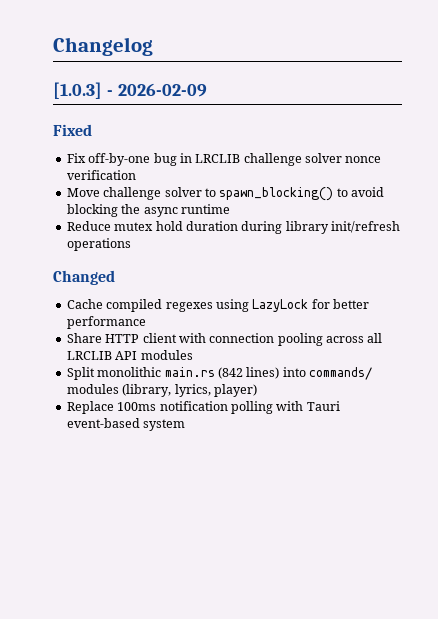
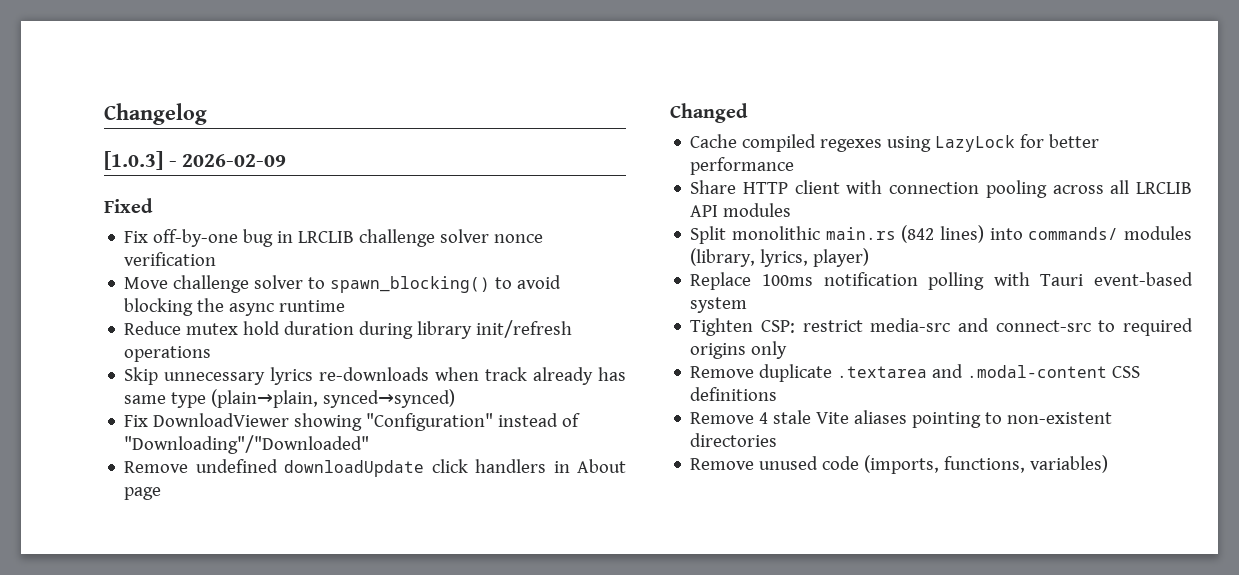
(131, 244) none -> [124,367,626,385] [124,389,456,408] [124,413,581,431] [124,435,370,454] [124,459,626,477] [124,487,162,500] // Skip unnecessary lyrics re-downloads when track already has same type (plain→plain, synced→synced) // Fix DownloadViewer showing "Configuration" instead of "Downloading"/"Downloaded" // Remove undefined downloadUpdate click handlers in About page
(186, 425) none -> [690,318,1193,336] [690,341,788,359] [690,364,1141,382] [690,387,778,401] [690,410,1113,428] [690,433,778,447] [690,455,1109,474] // Tighten CSP: restrict media-src and connect-src to required origins only // Remove duplicate .textarea and .modal-content CSS definitions // Remove 4 stale Vite aliases pointing to non-existent directories // Remove unused code (imports, functions, variables)

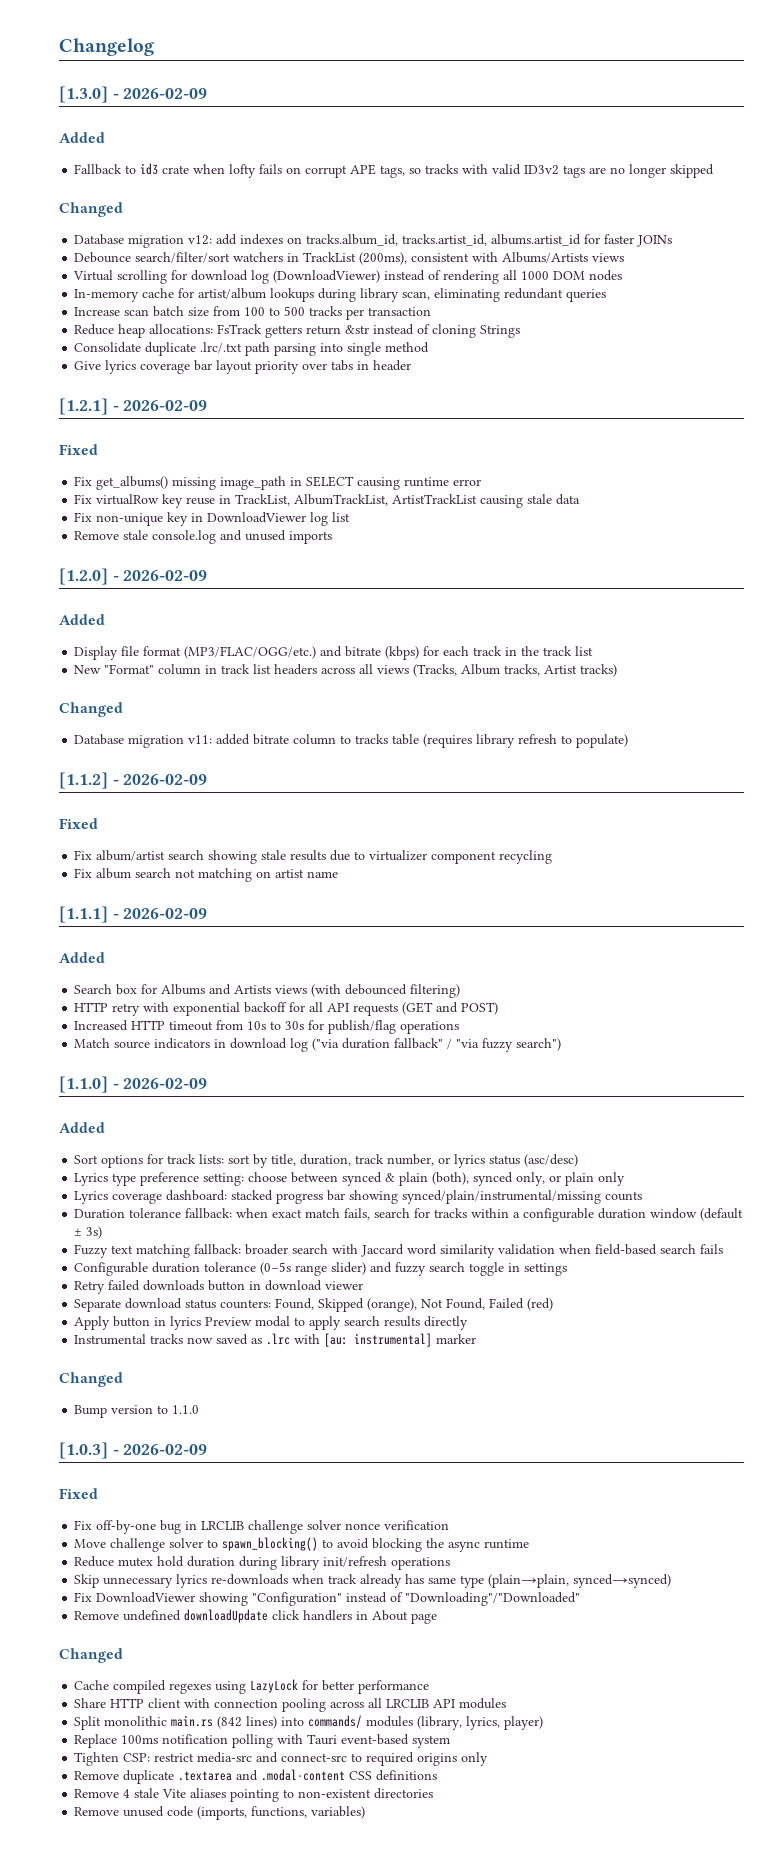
(207, 114) none -> [59,86,208,103] [59,132,105,143] [74,163,715,178] [59,202,123,217] [74,234,673,248] [74,252,625,265] [73,270,623,284] [74,288,607,302] [74,306,432,320] [74,324,521,338] [74,342,430,356] [74,360,412,374] [59,398,208,415] [59,444,98,455] [74,476,482,490] [74,494,581,508] [74,512,351,526] [74,530,333,544] [59,568,208,585] [59,614,105,625] [74,646,594,660] [74,664,618,677] [59,702,123,717] [74,734,629,748] [59,772,208,789] [59,818,98,829] [74,850,553,864] [74,868,339,882] [59,906,208,923] [59,952,105,963] [74,984,461,998] [74,1002,499,1016] [74,1020,460,1034] [74,1038,562,1052] [59,1076,208,1093] [59,1122,105,1133] [74,1154,579,1168] [74,1172,626,1186] [74,1190,643,1204] [74,1208,744,1222] [74,1226,103,1239] [74,1244,724,1258] [74,1262,568,1276] [74,1280,364,1294] [74,1298,554,1312] [74,1316,469,1330] [74,1333,477,1347] [59,1372,123,1387] [74,1405,200,1418] // [1.3.0] - 2026-02-09 // Added // Fallback to id3 crate when lofty fails on corrupt APE tags, so tracks with valid ID3v2 tags are no longer skipped // Changed // Database migration v12: add indexes on tracks.album_id, tracks.artist_id, albums.artist_id for faster JOINs // Debounce search/filter/sort watchers in TrackList (200ms), consistent with Albums/Artists views // Virtual scrolling for download log (DownloadViewer) instead of rendering all 1000 DOM nodes // In-memory cache for artist/album lookups during library scan, eliminating redundant queries // Increase scan batch size from 100 to 500 tracks per transaction // Reduce heap allocations: FsTrack getters return &str instead of cloning Strings // Consolidate duplicate .lrc/.txt path parsing into single method // Give lyrics coverage bar layout priority over tabs in header // [1.2.1] - 2026-02-09 // Fixed // Fix get_albums() missing image_path in SELECT causing runtime error // Fix virtualRow key reuse in TrackList, AlbumTrackList, ArtistTrackList causing stale data // Fix non-unique key in DownloadViewer log list // Remove stale console.log and unused imports // [1.2.0] - 2026-02-09 // Added // Display file format (MP3/FLAC/OGG/etc.) and bitrate (kbps) for each track in the track list // New "Format" column in track list headers across all views (Tracks, Album tracks, Artist tracks) // Changed // Database migration v11: added bitrate column to tracks table (requires library refresh to populate) // [1.1.2] - 2026-02-09 // Fixed // Fix album/artist search showing stale results due to virtualizer component recycling // Fix album search not matching on artist name // [1.1.1] - 2026-02-09 // Added // Search box for Albums and Artists views (with debounced filtering) // HTTP retry with exponential backoff for all API requests (GET and POST) // Increased HTTP timeout from 10s to 30s for publish/flag operations // Match source indicators in download log ("via duration fallback" / "via fuzzy search") // [1.1.0] - 2026-02-09 // Added // Sort options for track lists: sort by title, duration, track number, or lyrics status (asc/desc) // Lyrics type preference setting: choose between synced & plain (both), synced only, or plain only // Lyrics coverage dashboard: stacked progress bar showing synced/plain/instrumental/missing counts // Duration tolerance fallback: when exact match fails, search for tracks within a configurable duration window (default ± 3s) // Fuzzy text matching fallback: broader search with Jaccard word similarity validation when field-based search fails // Configurable duration tolerance (0–5s range slider) and fuzzy search toggle in settings // Retry failed downloads button in download viewer // Separate download status counters: Found, Skipped (orange), Not Found, Failed (red) // Apply button in lyrics Preview modal to apply search results directly // Instrumental tracks now saved as .lrc with [au: instrumental] marker // Changed // Bump version to 1.1.0

